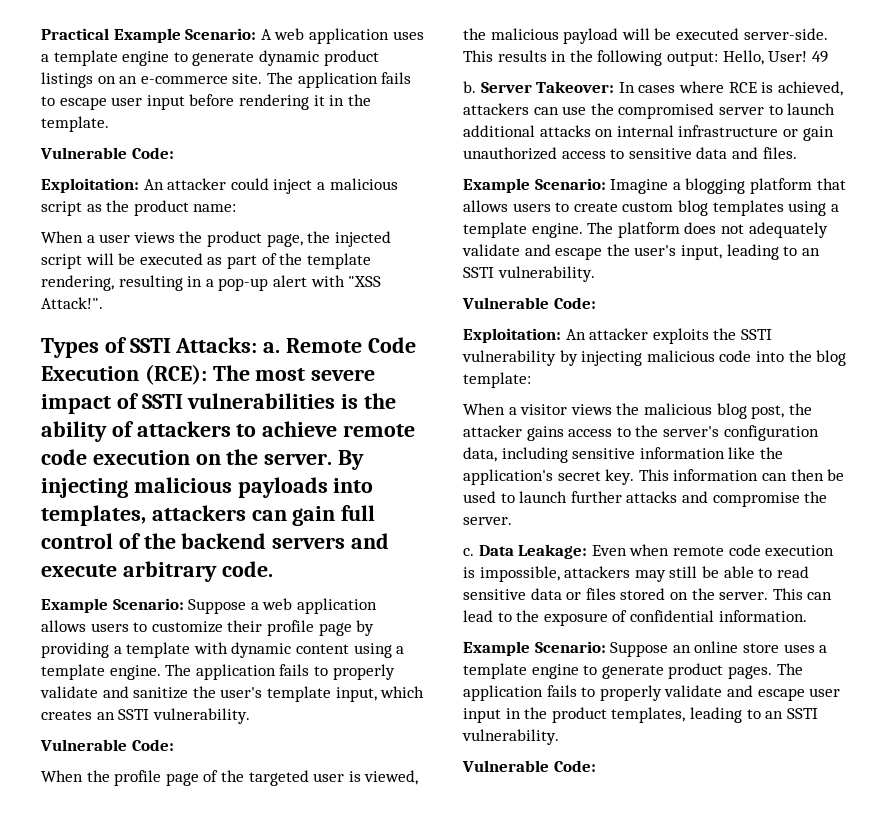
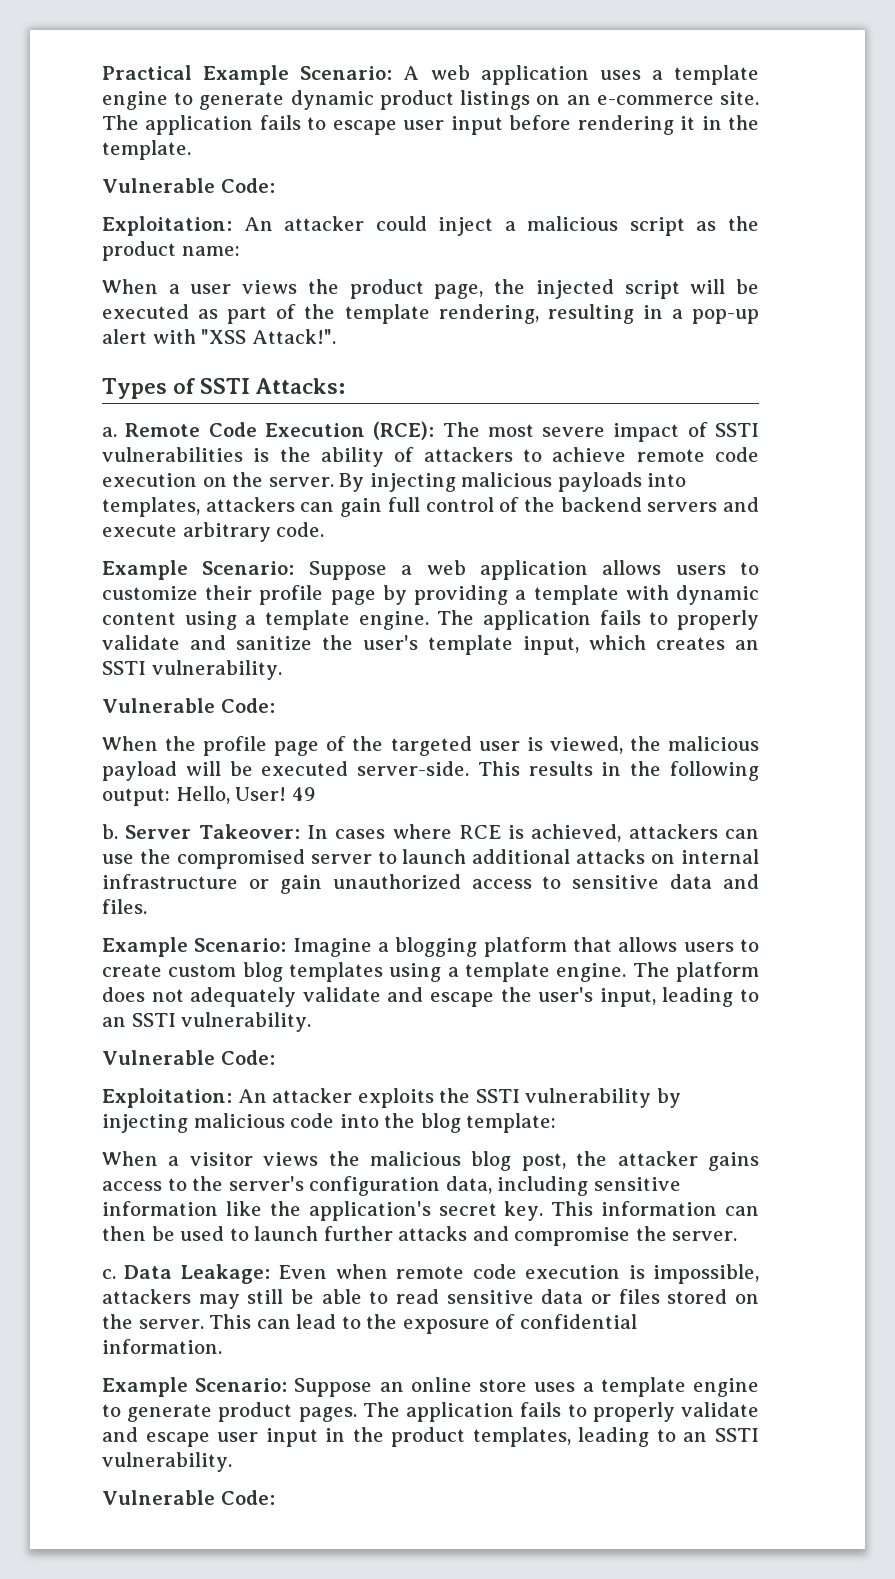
(258, 345) none -> (346, 386) //

